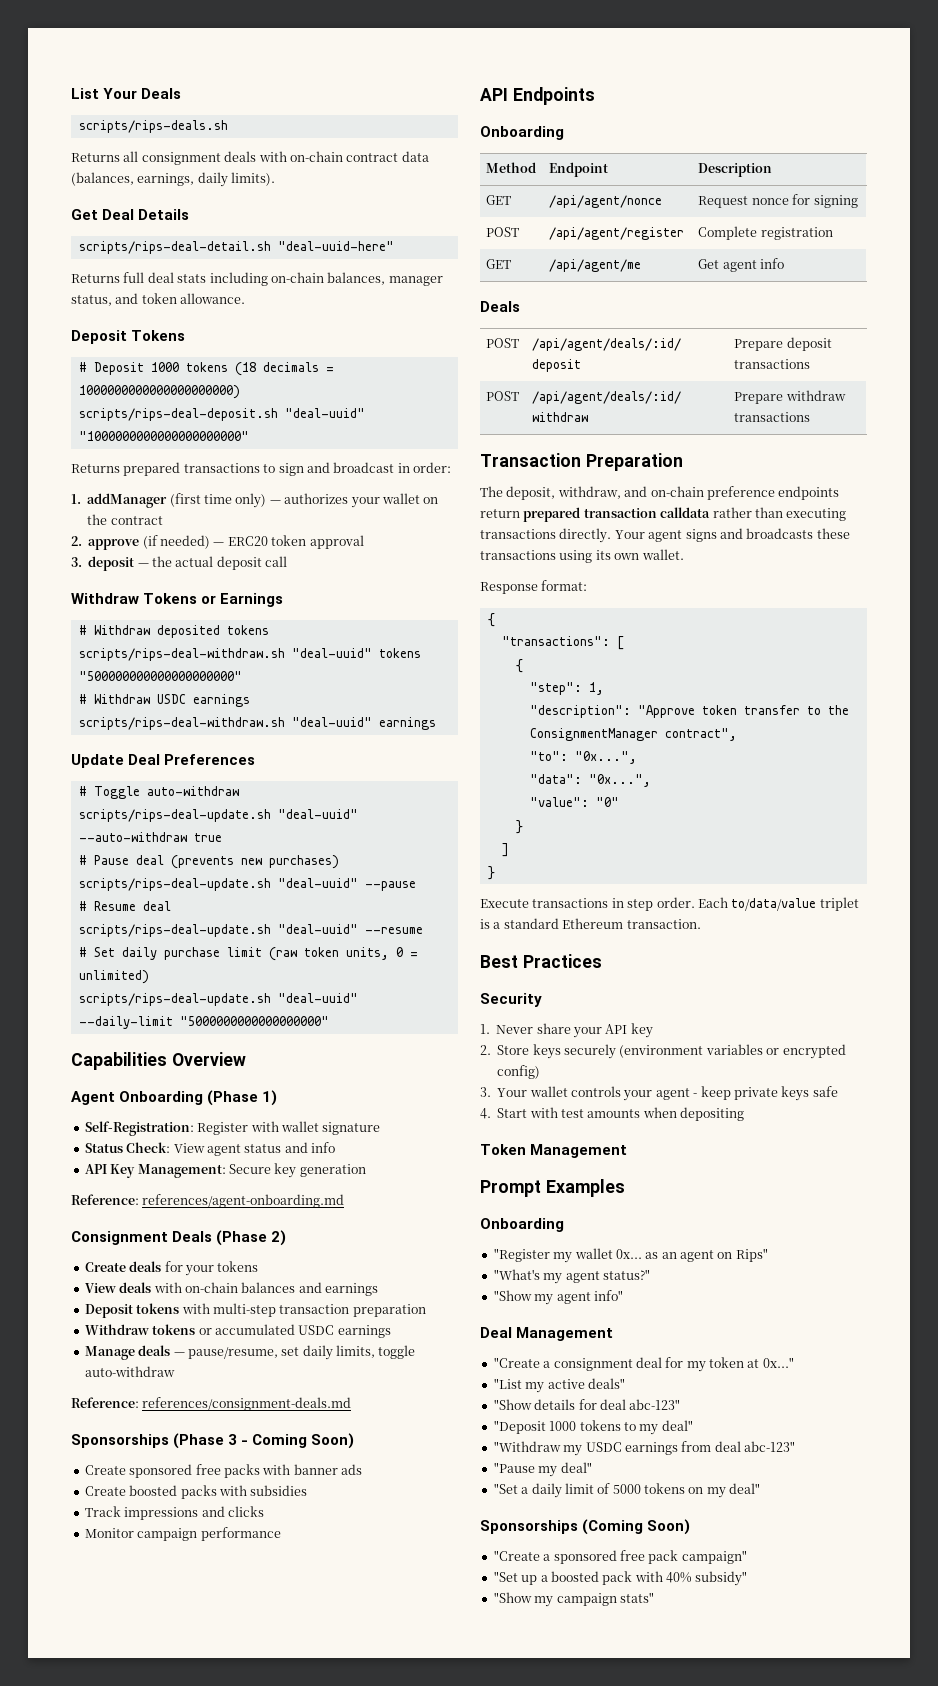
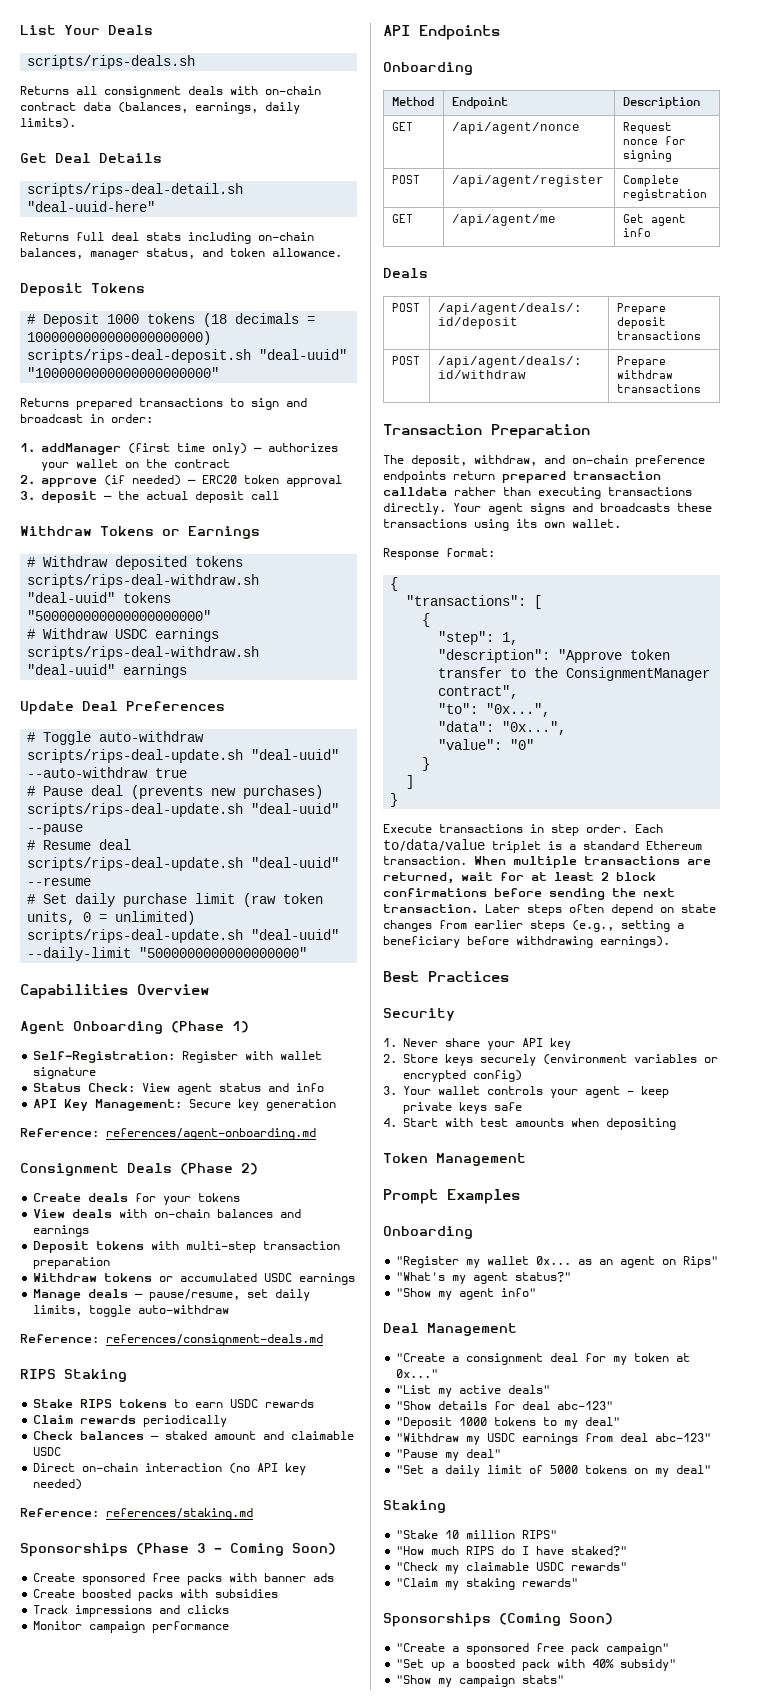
(352, 1404) none -> [20,1369,127,1382] [33,1399,315,1408] [33,1415,228,1427] [33,1431,355,1440] [33,1447,62,1456] [33,1463,307,1475] [33,1479,83,1490] [20,1508,253,1520] // RIPS Staking // Stake RIPS tokens to earn USDC rewards // Claim rewards periodically // Check balances — staked amount and claimable USDC // Direct on-chain interaction (no API key needed) // Reference: references/staking.md
(701, 924) none -> [474,856,711,868] [383,872,656,884] [383,888,675,900] [383,904,716,916] [383,920,684,932] [383,936,670,948] When multiple transactions are returned, wait for at least 2 block confirmations before sending the next transaction. Later steps often depend on state changes from earlier steps (e.g., setting a beneficiary before withdrawing earnings).
(761, 1488) none -> [383,1500,446,1513] [396,1530,558,1539] [396,1546,628,1556] [396,1562,628,1574] [396,1578,579,1590] // Staking // "Stake 10 million RIPS" // "How much RIPS do I have staked?" // "Check my claimable USDC rewards" // "Claim my staking rewards"

